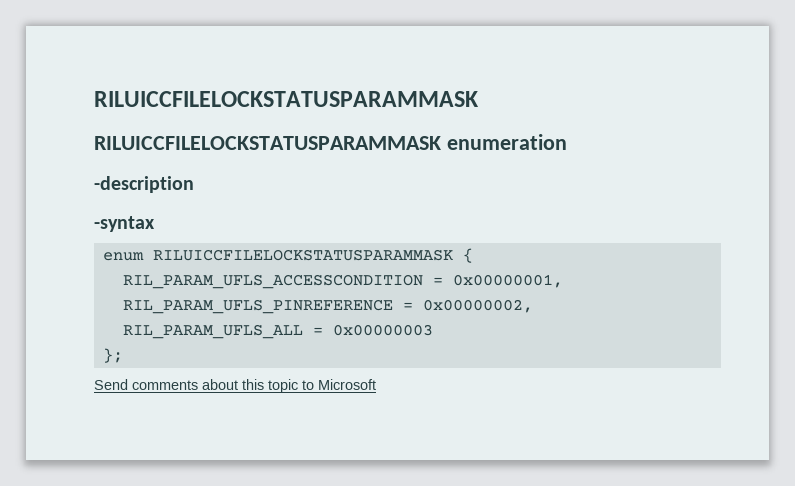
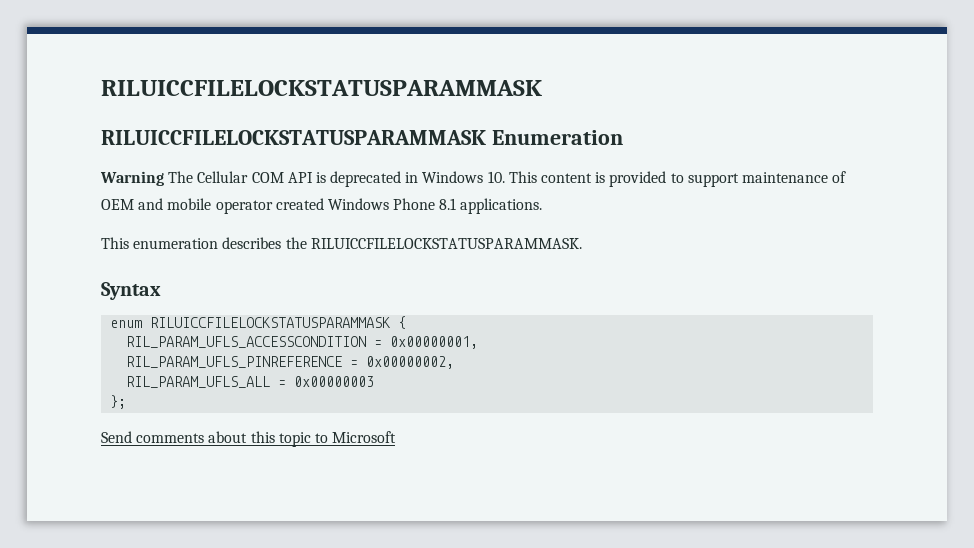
[446,134,567,150] [94,176,194,193] [94,216,155,232] enumeration // -description // -syntax -> [491,130,623,145] [100,171,847,187] [101,198,543,214] [101,237,582,249] [101,282,161,300] Enumeration // Warning The Cellular COM API is deprecated in Windows 10. This content is provided to support maintenance of OEM and mobile operator created Windows Phone 8.1 applications. // This enumeration describes the RILUICCFILELOCKSTATUSPARAMMASK. // Syntax

